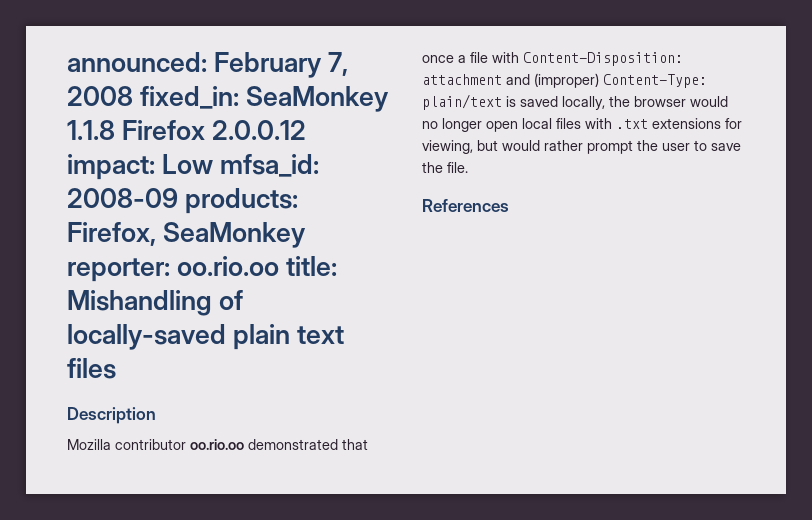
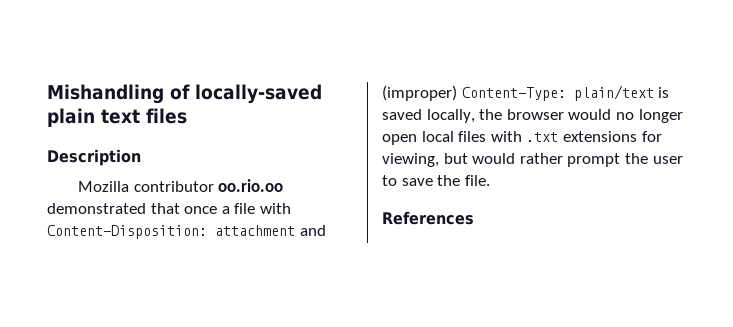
[67,52,349,78] [67,86,390,112] [67,120,307,140] [67,154,320,180] [67,188,299,214] [67,222,307,248] [67,256,338,282] announced: February 7, 2008 fixed_in: SeaMonkey 1.1.8 Firefox 2.0.0.12 impact: Low mfsa_id: 2008-09 products: Firefox, SeaMonkey reporter: oo.rio.oo title: -> (47, 94) none

